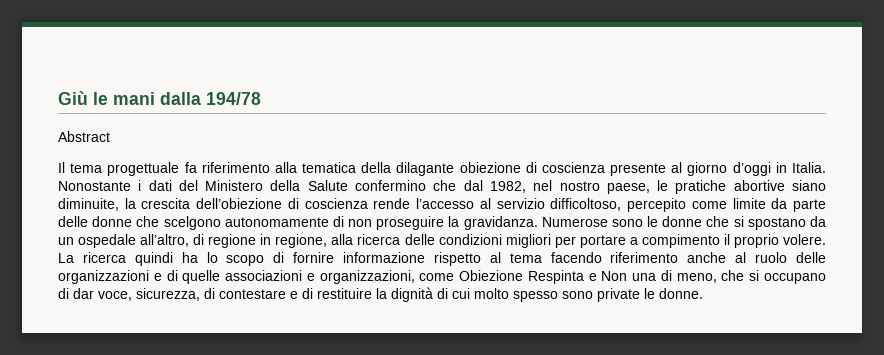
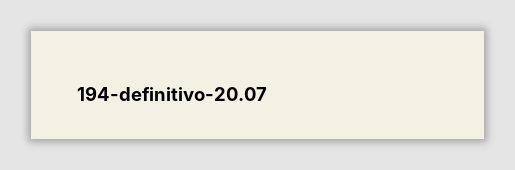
[58,91,261,105] [58,131,110,142] [58,162,826,176] [58,180,826,194] [58,198,827,212] [58,216,826,230] [58,234,826,248] [58,252,826,266] [58,270,826,284] [58,287,703,302] Giù le mani dalla 194/78 // Abstract // Il tema progettuale fa riferimento alla tematica della dilagante obiezione di coscienza presente al giorno d’oggi in Italia. Nonostante i dati del Ministero della Salute confermino che dal 1982, nel nostro paese, le pratiche abortive siano diminuite, la crescita dell’obiezione di coscienza rende l’accesso al servizio difficoltoso, percepito come limite da parte delle donne che scelgono autonomamente di non proseguire la gravidanza. Numerose sono le donne che si spostano da un ospedale all’altro, di regione in regione, alla ricerca delle condizioni migliori per portare a compimento il proprio volere. La ricerca quindi ha lo scopo di fornire informazione rispetto al tema facendo riferimento anche al ruolo delle organizzazioni e di quelle associazioni e organizzazioni, come Obiezione Respinta e Non una di meno, che si occupano di dar voce, sicurezza, di contestare e di restituire la dignità di cui molto spesso sono private le donne. -> [77,86,267,101] 194-definitivo-20.07

